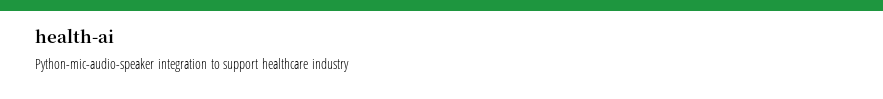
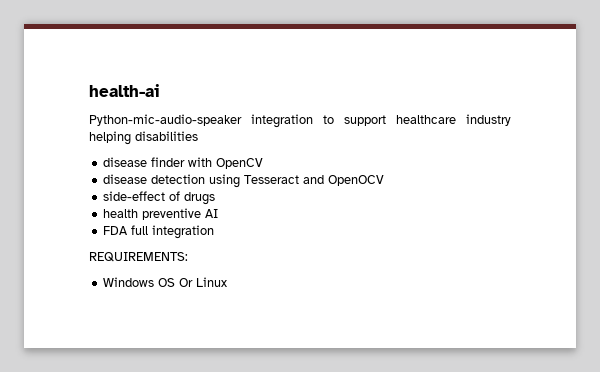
(349, 65) none -> [89,131,198,145] [103,157,264,169] [103,174,385,188] [103,191,216,205] [103,208,219,220] [103,225,215,239] [89,252,188,262] [103,277,228,287] helping disabilities // disease finder with OpenCV // disease detection using Tesseract and OpenOCV // side-effect of drugs // health preventive AI // FDA full integration // REQUIREMENTS: // Windows OS Or Linux

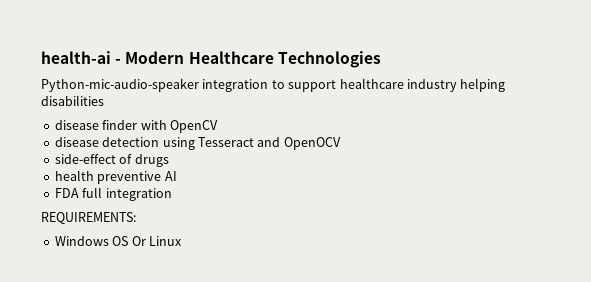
(159, 90) none -> [115,51,381,68] - Modern Healthcare Technologies

